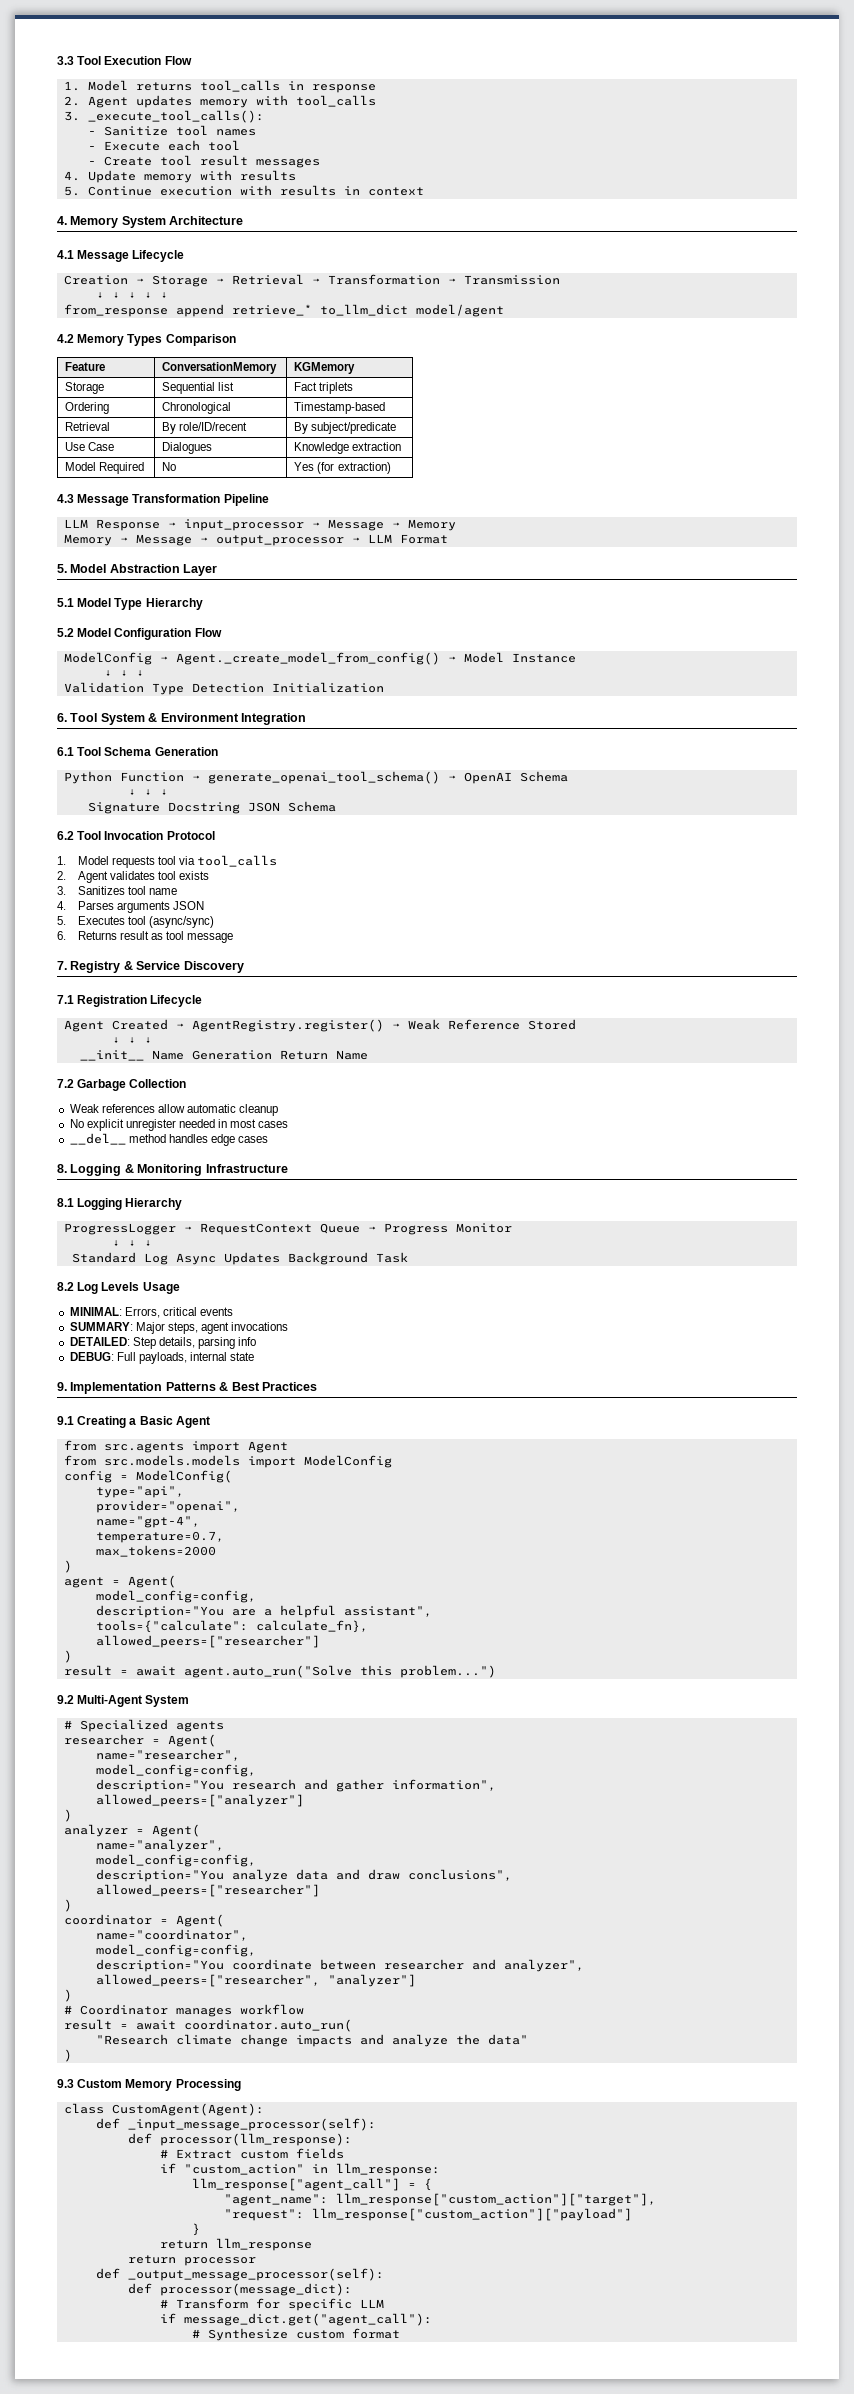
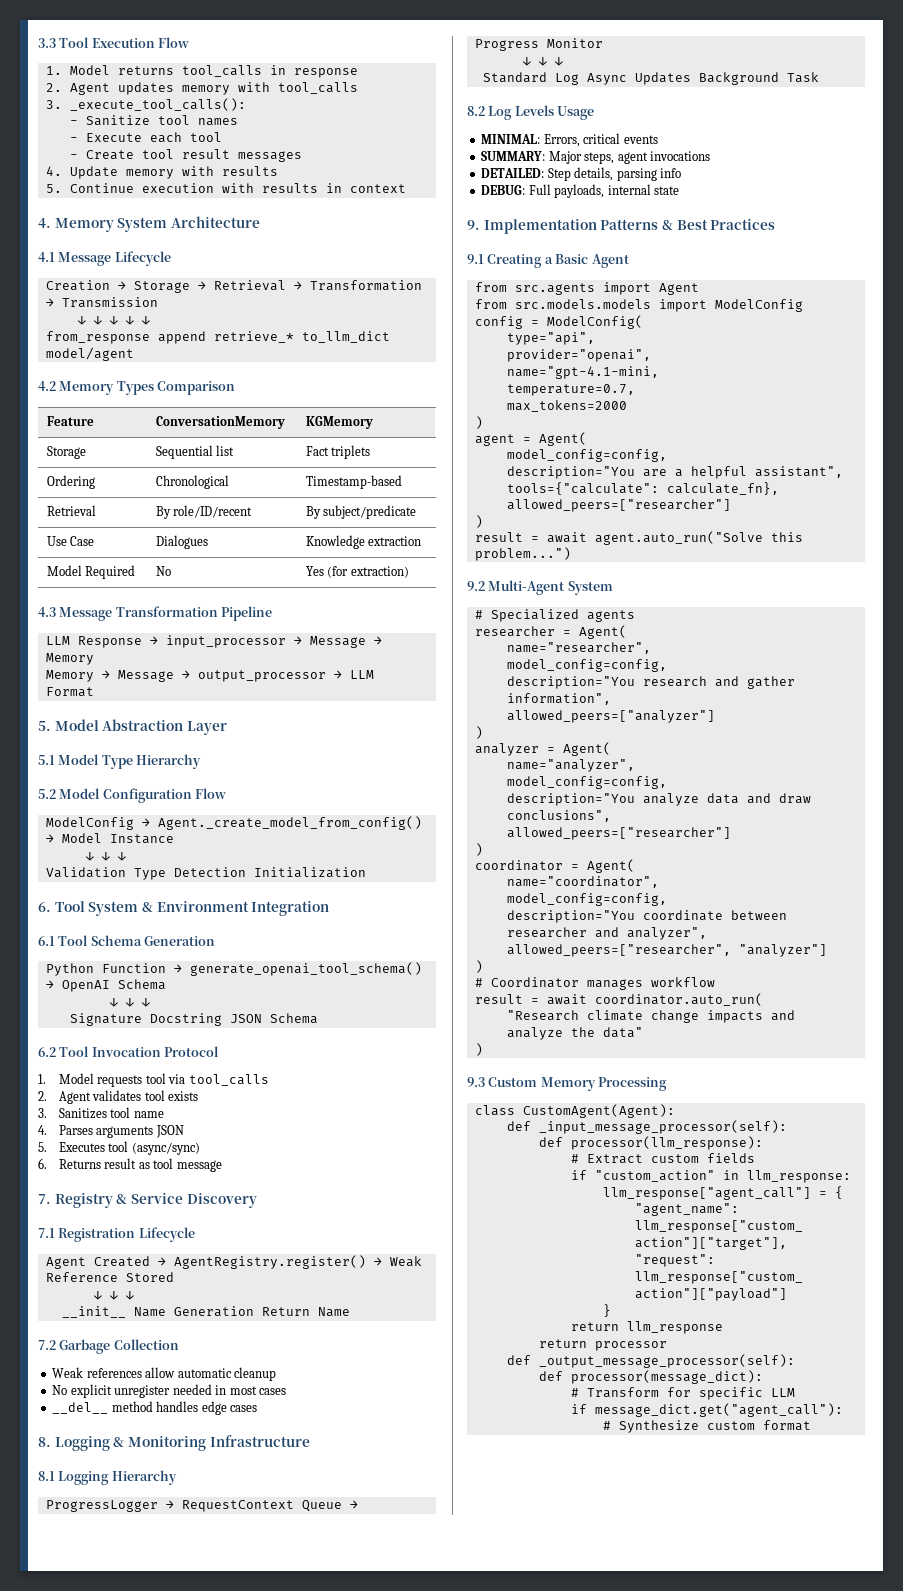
[95,1516,200,1528] name="gpt-4", -> [506,366,659,379] name="gpt-4.1-mini,

